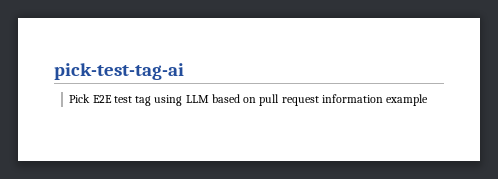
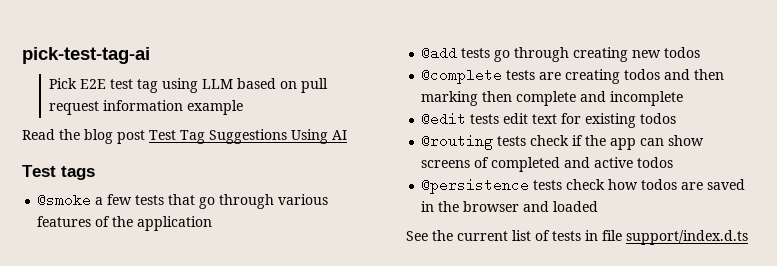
(429, 100) none -> [22,129,347,144] [22,165,95,180] [37,193,329,209] [37,216,213,231] [421,46,701,62] [421,68,725,84] [421,91,684,106] [421,112,677,128] [421,134,705,150] [421,157,674,172] [421,178,746,194] [421,201,599,212] [406,230,748,245] // Read the blog post Test Tag Suggestions Using AI // Test tags // @smoke a few tests that go through various features of the application // @add tests go through creating new todos // @complete tests are creating todos and then marking then complete and incomplete // @edit tests edit text for existing todos // @routing tests check if the app can show screens of completed and active todos // @persistence tests check how todos are saved in the browser and loaded // See the current list of tests in file support/index.d.ts

